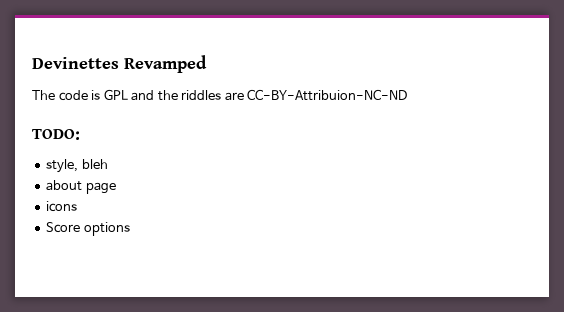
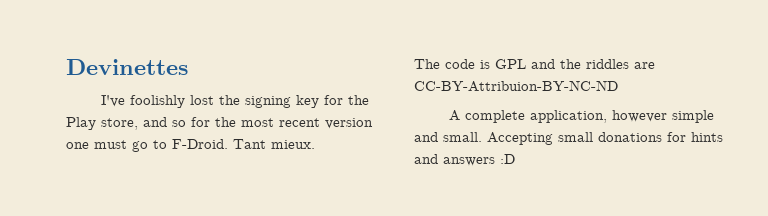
[124,55,207,73] Revamped -> [101,95,370,108] [66,117,373,130] [66,139,315,152] // I've foolishly lost the signing key for the Play store, and so for the most recent version one must go to F-Droid. Tant mieux.
[247,89,408,101] [32,129,80,140] [46,159,108,173] [46,180,116,194] [46,201,78,212] [46,222,130,236] CC-BY-Attribuion-NC-ND // TODO: // style, bleh // about page // icons // Score options -> [414,80,618,92] [449,110,715,123] [414,132,723,145] [414,154,515,166] CC-BY-Attribuion-BY-NC-ND // A complete application, however simple and small. Accepting small donations for hints and answers :D

